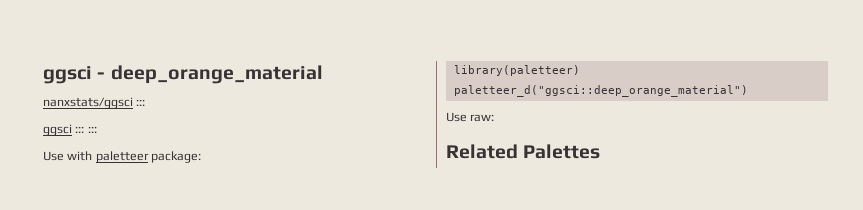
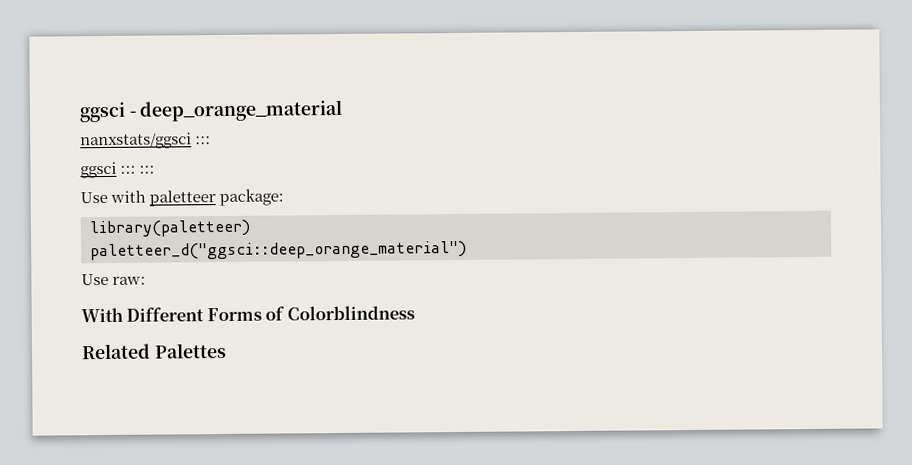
(495, 118) none -> [81,305,415,323] // With Different Forms of Colorblindness

